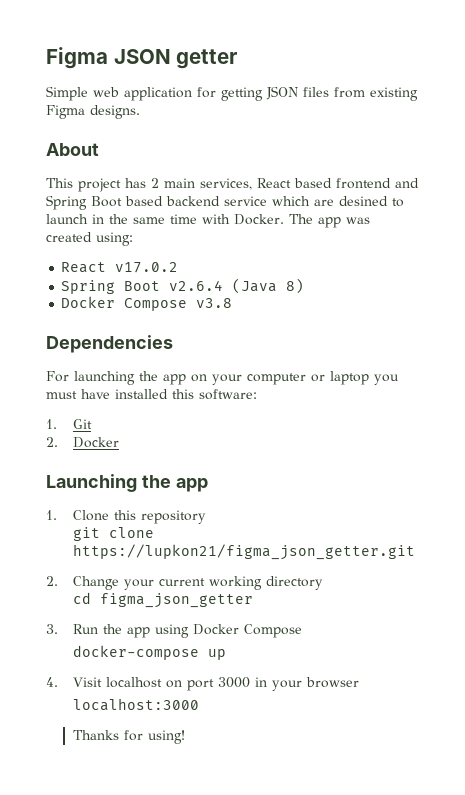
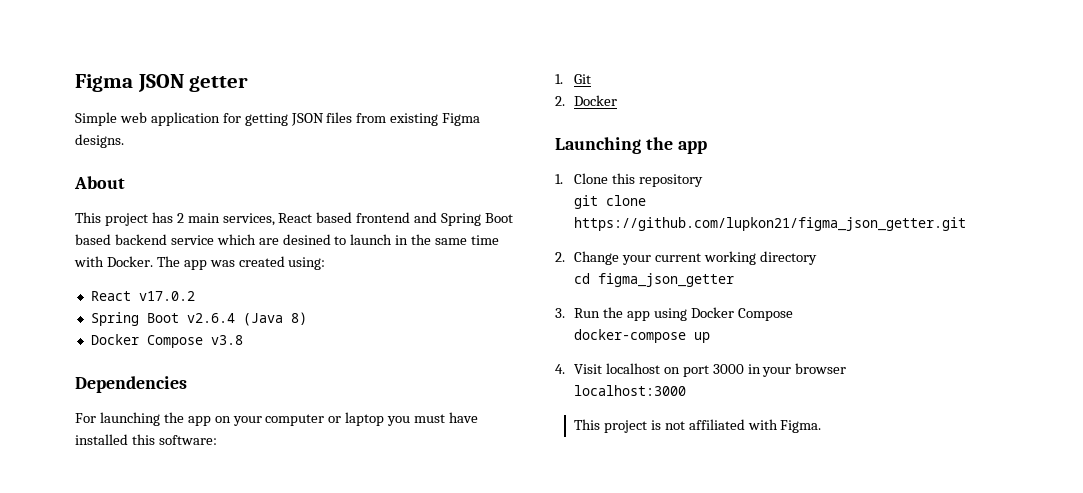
[72,544,415,560] https://lupkon21/figma_json_getter.git -> [573,217,966,231] https://github.com/lupkon21/figma_json_getter.git
[72,730,185,744] Thanks for using! -> [573,419,822,433] This project is not affiliated with Figma.

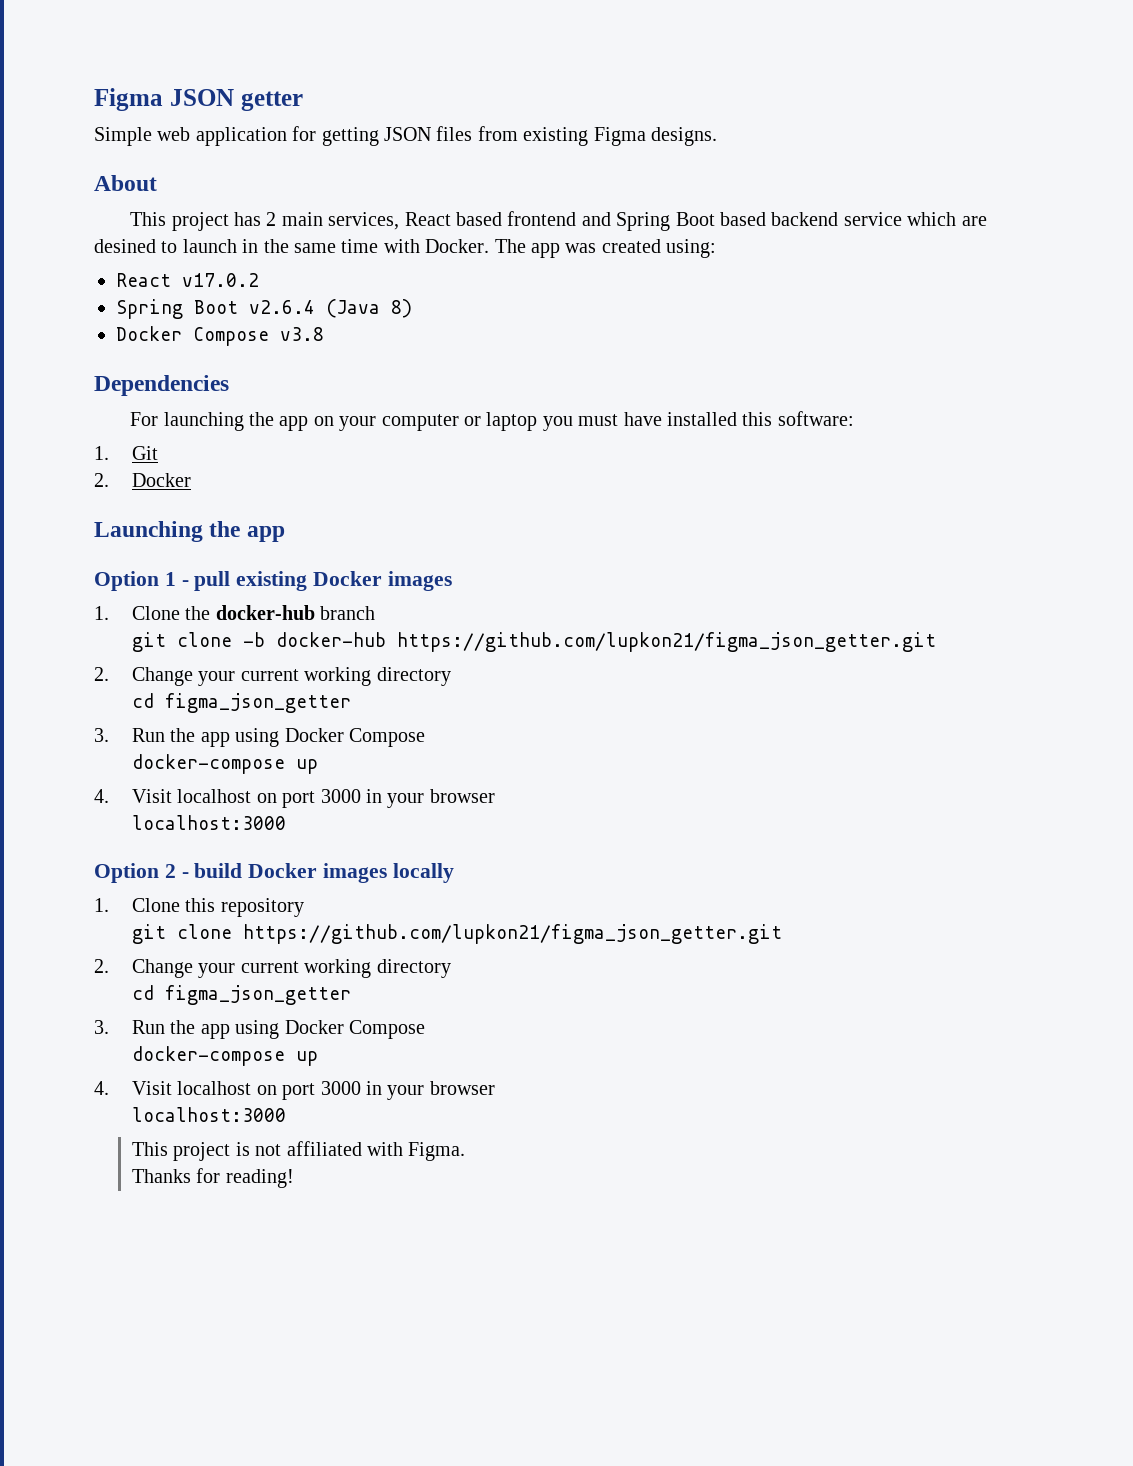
(707, 147) none -> [94,571,452,591] [94,605,376,620] [132,632,937,652] [94,667,451,686] [132,693,352,713] [94,728,426,747] [132,754,319,774] [94,789,495,808] [132,815,287,830] [94,863,454,883] // Option 1 - pull existing Docker images // 1. Clone the docker-hub branch // git clone -b docker-hub https://github.com/lupkon21/figma_json_getter.git // 2. Change your current working directory // cd figma_json_getter // 3. Run the app using Docker Compose // docker-compose up // 4. Visit localhost on port 3000 in your browser // localhost:3000 // Option 2 - build Docker images locally
(822, 426) none -> [132,1168,294,1188] // Thanks for reading!

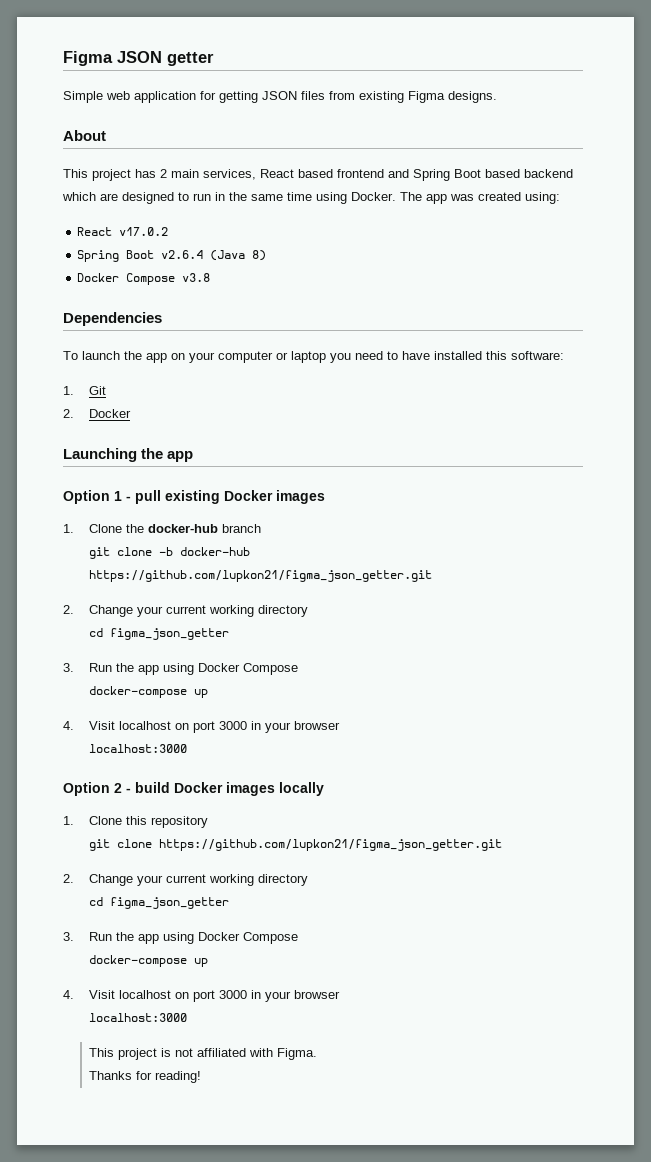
[843,212,902,226] service -> (573, 173) none
[94,239,237,253] desined to launch -> [122,192,211,204] designed to run
[383,239,420,253] with -> [316,192,347,204] using
[130,412,244,431] For launching -> [63,351,120,360] To launch
[578,414,619,426] must -> [355,351,398,360] need to

